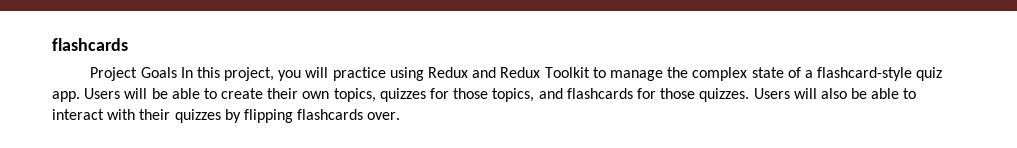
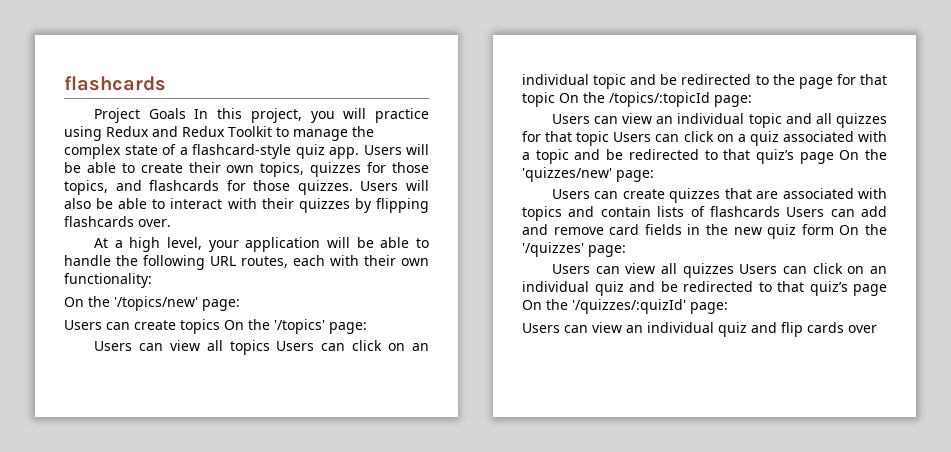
(401, 116) none -> [93,237,430,252] [64,255,429,270] [64,273,152,288] [64,296,240,311] [64,319,367,334] [93,340,430,355] [522,74,887,89] [522,92,752,107] [551,113,887,128] [522,131,887,146] [522,149,887,164] [522,167,654,182] [551,188,887,203] [522,206,887,221] [522,224,887,239] [522,242,626,257] [551,263,888,278] [522,281,887,296] [522,299,728,314] [522,322,877,337] // At a high level, your application will be able to handle the following URL routes, each with their own functionality: // On the '/topics/new' page: // Users can create topics On the '/topics' page: // Users can view all topics Users can click on an individual topic and be redirected to the page for that topic On the /topics/:topicId page: // Users can view an individual topic and all quizzes for that topic Users can click on a quiz associated with a topic and be redirected to that quiz’s page On the 'quizzes/new' page: // Users can create quizzes that are associated with topics and contain lists of flashcards Users can add and remove card fields in the new quiz form On the '/quizzes' page: // Users can view all quizzes Users can click on an individual quiz and be redirected to that quiz’s page On the '/quizzes/:quizId' page: // Users can view an individual quiz and flip cards over

